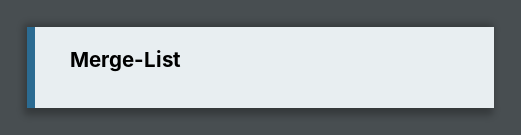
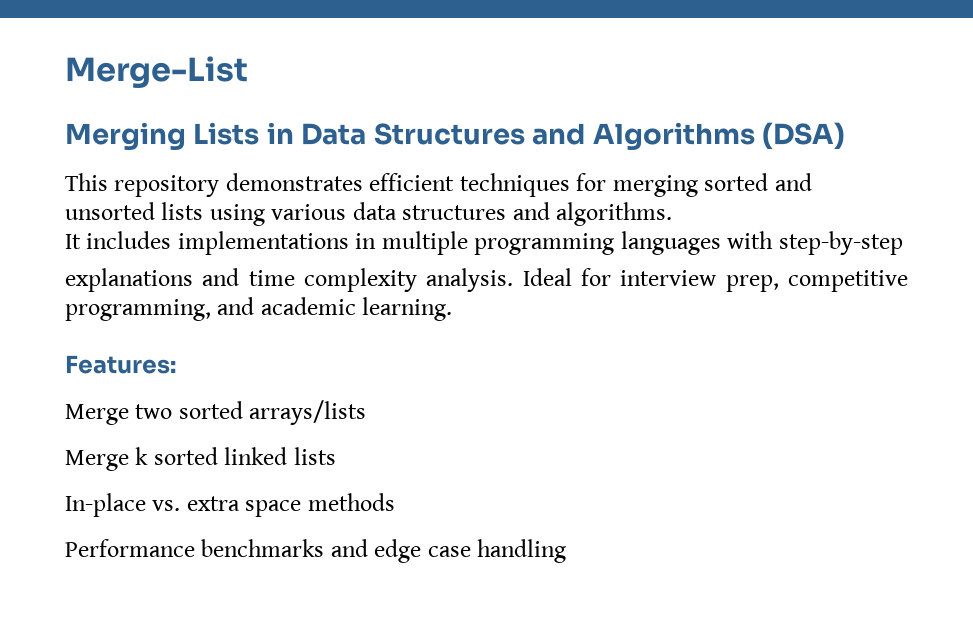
(181, 61) none -> [65,122,845,150] [65,173,812,197] [65,202,673,226] [65,231,903,255] [65,268,908,292] [65,297,453,321] [65,355,176,374] [65,400,367,425] [65,447,336,471] [65,493,395,517] [65,539,567,563] // Merging Lists in Data Structures and Algorithms (DSA) // This repository demonstrates efficient techniques for merging sorted and unsorted lists using various data structures and algorithms. // It includes implementations in multiple programming languages with step-by-step // explanations and time complexity analysis. Ideal for interview prep, competitive programming, and academic learning. // Features: // Merge two sorted arrays/lists // Merge k sorted linked lists // In-place vs. extra space methods // Performance benchmarks and edge case handling

